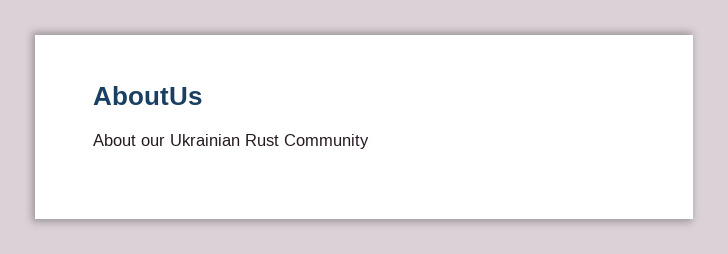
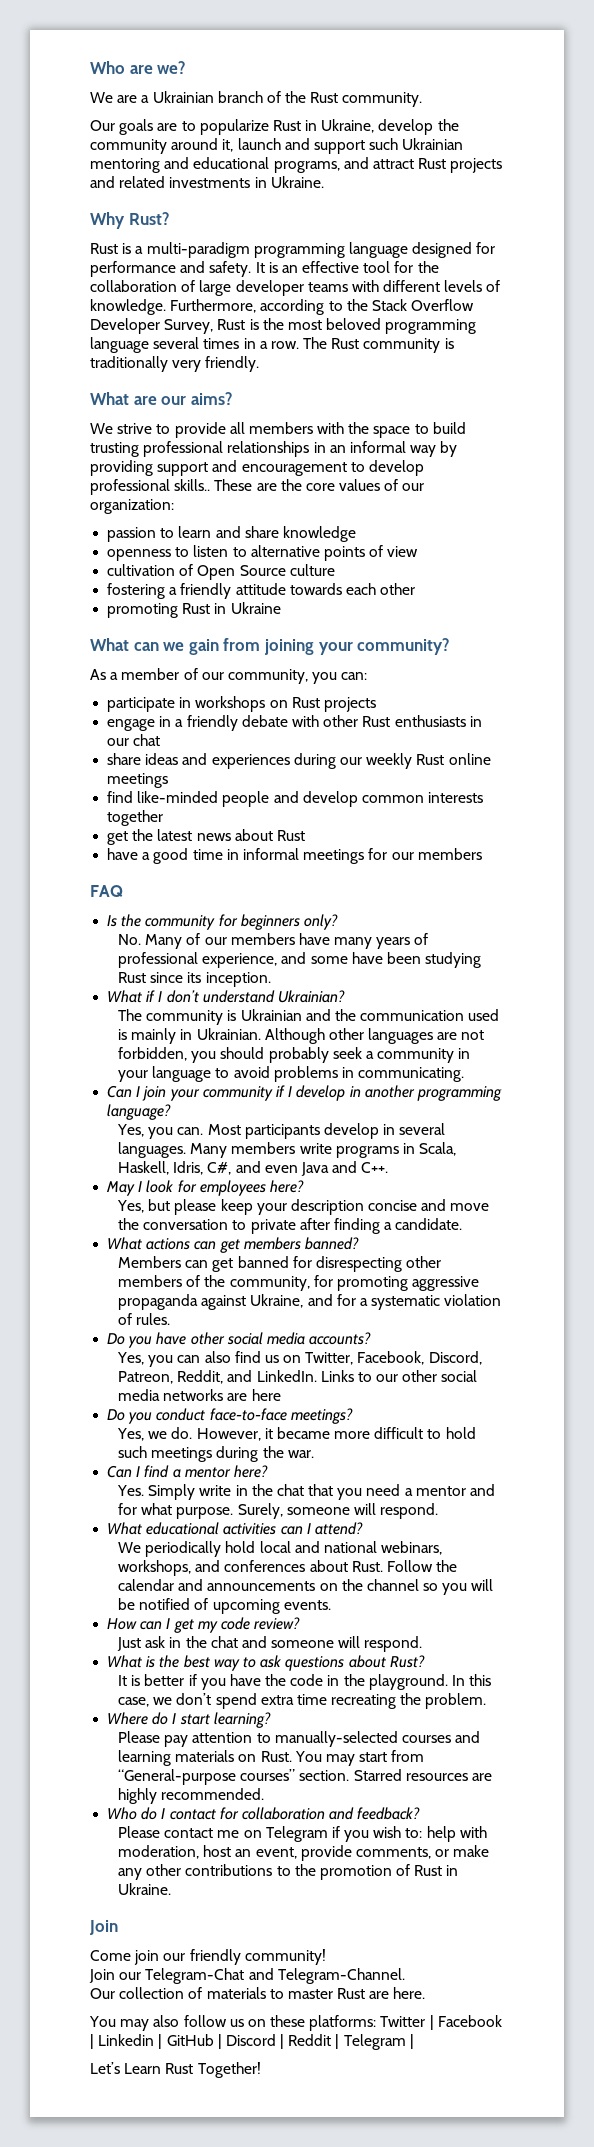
[93,86,202,105] [93,134,369,149] AboutUs // About our Ukrainian Rust Community -> [90,61,187,74] [90,91,423,107] [90,119,459,135] [90,138,464,154] [90,157,503,173] [90,176,324,188] [90,212,170,229] [90,242,496,258] [90,261,439,277] [90,280,501,296] [90,299,475,315] [90,318,477,334] [90,337,454,353] [90,356,260,372] [90,392,233,405] [90,422,466,438] [90,441,458,457] [90,460,424,476] [90,479,425,495] [90,499,174,514] [107,526,356,542] [107,545,419,561] [107,564,335,580] [107,583,416,599] [107,602,281,618] [90,638,451,655] [90,668,368,684] [107,696,376,712] [107,715,482,731] [107,734,161,746] [107,753,491,769] [107,773,169,788] [107,791,484,807] [107,810,164,826] [107,829,305,845] [107,848,482,864] [90,885,123,897] [107,914,338,930] [117,933,429,949] [117,952,482,968] [117,972,271,987] [107,990,345,1003] [117,1009,500,1025] [117,1028,485,1044] [117,1047,471,1063] [117,1066,465,1082] [107,1085,502,1101] [107,1104,172,1120] [116,1123,446,1139] [117,1142,457,1158] [117,1161,389,1176] [106,1180,304,1196] [116,1199,490,1215] [117,1218,463,1234] [107,1237,359,1253] [117,1256,442,1272] [117,1275,480,1291] [117,1294,502,1310] [117,1313,171,1325] [107,1332,372,1348] [116,1351,482,1367] [117,1370,478,1384] [117,1389,281,1401] [107,1408,353,1424] [116,1427,476,1441] [117,1446,314,1462] [107,1465,268,1478] [116,1484,496,1500] [117,1503,439,1519] [107,1522,363,1535] [117,1541,443,1557] [117,1560,458,1576] [117,1579,494,1595] [117,1598,331,1614] [107,1617,301,1633] [116,1636,423,1652] [107,1655,425,1671] [117,1674,492,1690] [117,1693,487,1709] [107,1712,271,1728] [117,1731,481,1747] [117,1750,425,1766] [117,1769,492,1785] [117,1788,265,1804] [107,1807,421,1820] [117,1826,487,1842] [117,1845,490,1861] [117,1864,459,1880] [117,1883,171,1895] [89,1920,118,1935] [90,1949,326,1965] [89,1968,405,1984] [90,1987,426,1999] [89,2015,502,2031] [90,2034,414,2050] [90,2062,261,2078] Who are we? // We are a Ukrainian branch of the Rust community. // Our goals are to popularize Rust in Ukraine, develop the community around it, launch and support such Ukrainian mentoring and educational programs, and attract Rust projects and related investments in Ukraine. // Why Rust? // Rust is a multi-paradigm programming language designed for performance and safety. It is an effective tool for the collaboration of large developer teams with different levels of knowledge. Furthermore, according to the Stack Overflow Developer Survey, Rust is the most beloved programming language several times in a row. The Rust community is traditionally very friendly. // What are our aims? // We strive to provide all members with the space to build trusting professional relationships in an informal way by providing support and encouragement to develop professional skills.. These are the core values of our organization: // passion to learn and share knowledge // openness to listen to alternative points of view // cultivation of Open Source culture // fostering a friendly attitude towards each other // promoting Rust in Ukraine // What can we gain from joining your community? // As a member of our community, you can: // participate in workshops on Rust projects // engage in a friendly debate with other Rust enthusiasts in our chat // share ideas and experiences during our weekly Rust online meetings // find like-minded people and develop common interests together // get the latest news about Rust // have a good time in informal meetings for our members // FAQ // Is the community for beginners only? // No. Many of our members have many years of professional experience, and some have been studying Rust since its inception. // What if I don’t understand Ukrainian? // The community is Ukrainian and the communication used is mainly in Ukrainian. Although other languages are not forbidden, you should probably seek a community in your language to avoid problems in communicating. // Can I join your community if I develop in another programming language? // Yes, you can. Most participants develop in several languages. Many members write programs in Scala, Haskell, Idris, C#, and even Java and C++. // May I look for employees here? // Yes, but please keep your description concise and move the conversation to private after finding a candidate. // What actions can get members banned? // Members can get banned for disrespecting other members of the community, for promoting aggressive propaganda against Ukraine, and for a systematic violation of rules. // Do you have other social media accounts? // Yes, you can also find us on Twitter, Facebook, Discord, Patreon, Reddit, and LinkedIn. Links to our other social media networks are here // Do you conduct face-to-face meetings? // Yes, we do. However, it became more difficult to hold such meetings during the war. // Can I find a mentor here? // Yes. Simply write in the chat that you need a mentor and for what purpose. Surely, someone will respond. // What educational activities can I attend? // We periodically hold local and national webinars, workshops, and conferences about Rust. Follow the calendar and announcements on the channel so you will be notified of upcoming events. // How can I get my code review? // Just ask in the chat and someone will respond. // What is the best way to ask questions about Rust? // It is better if you have the code in the playground. In this case, we don’t spend extra time recreating the problem. // Where do I start learning? // Please pay attention to manually-selected courses and learning materials on Rust. You may start from “General-purpose courses” section. Starred resources are highly recommended. // Who do I contact for collaboration and feedback? // Please contact me on Telegram if you wish to: help with moderation, host an event, provide comments, or make any other contributions to the promotion of Rust in Ukraine. // Join // Come join our friendly community! // Join our Telegram-Chat and Telegram-Channel. // Our collection of materials to master Rust are here. // You may also follow us on these platforms: Twitter | Facebook | Linkedin | GitHub | Discord | Reddit | Telegram | // Let’s Learn Rust Together!

